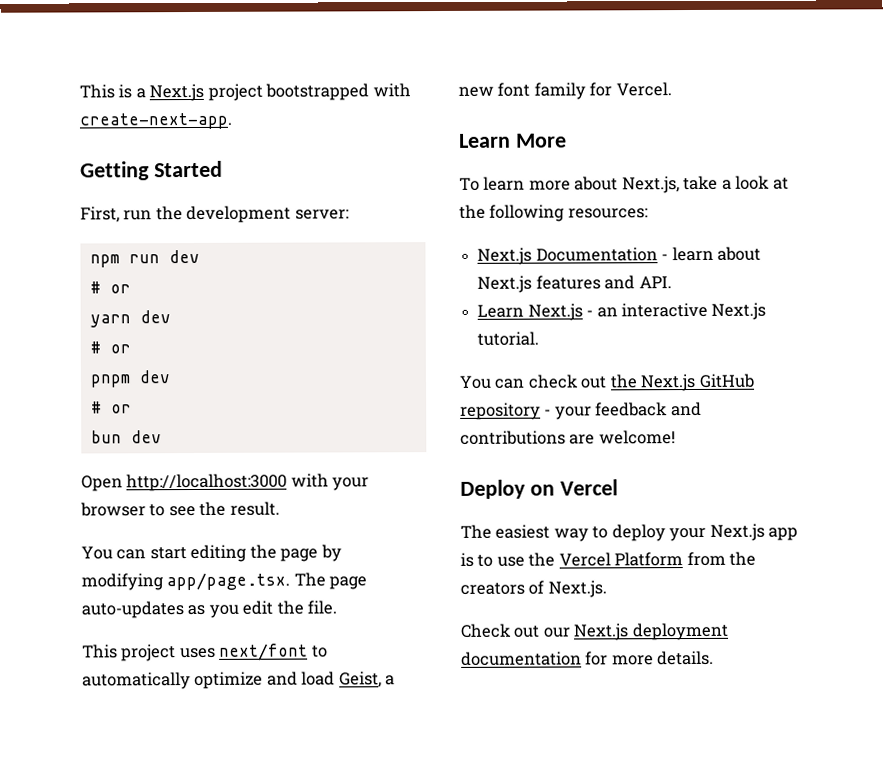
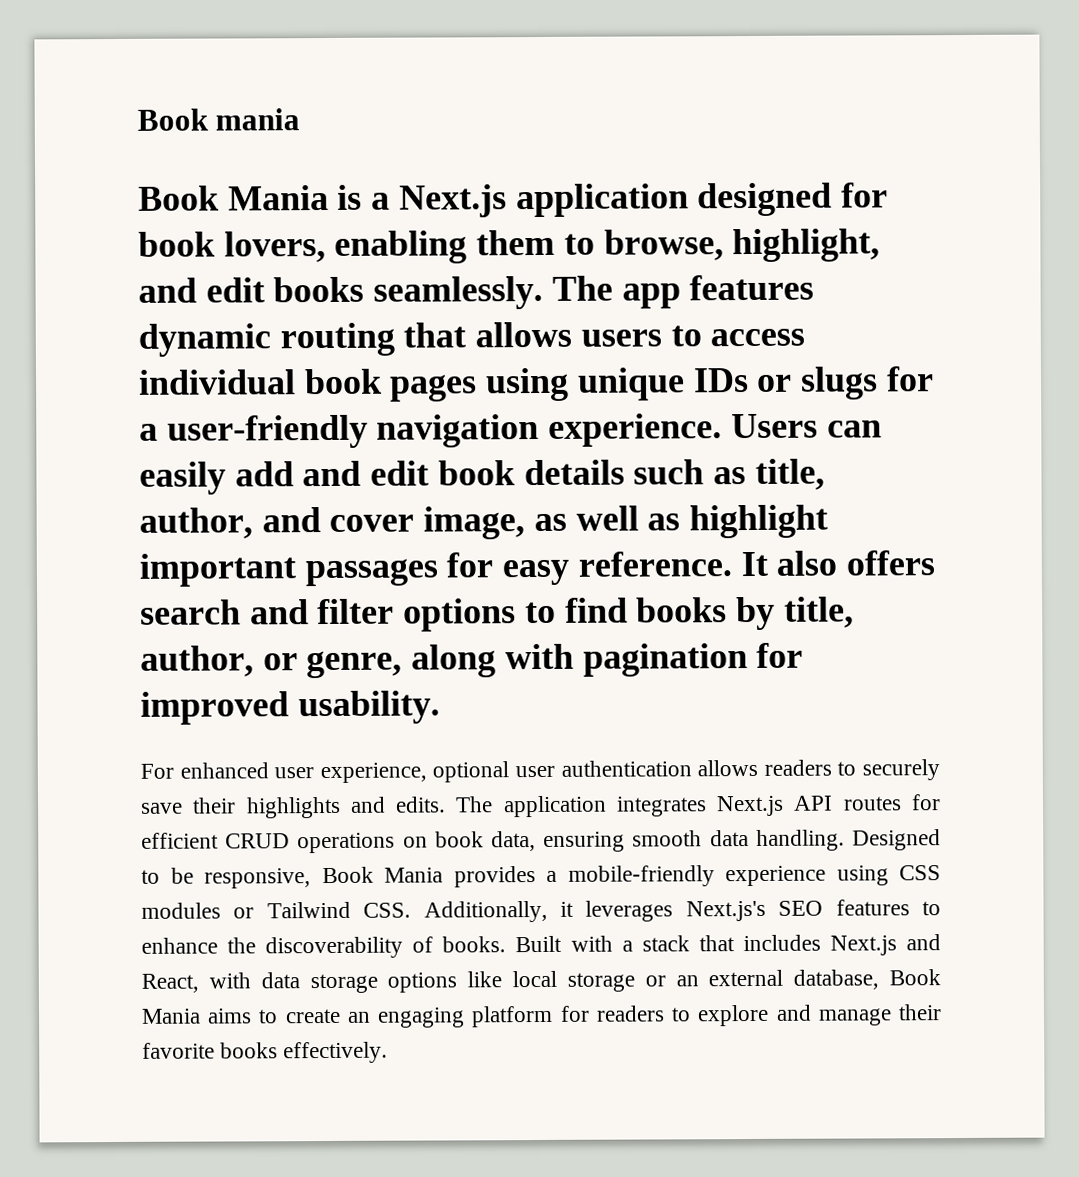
[79,83,411,102] [79,112,232,130] [80,160,223,181] [80,205,349,224] [89,249,200,268] [89,281,131,294] [89,310,171,328] [89,341,131,354] [89,370,171,388] [90,401,132,414] [90,430,162,444] [81,473,370,492] [80,501,280,517] [81,544,342,563] [81,572,368,591] [81,600,338,619] [82,643,328,662] [82,671,396,690] [458,82,672,100] [459,133,567,148] [459,175,789,194] [459,204,648,222] [477,246,761,265] [477,275,672,293] [477,302,767,321] [477,331,540,346] [459,373,755,392] [460,401,702,420] [460,430,676,445] [460,479,618,499] [460,523,799,542] [460,551,757,567] [460,580,607,598] [460,622,729,641] [461,650,715,666] This is a Next.js project bootstrapped with create-next-app. // Getting Started // First, run the development server: // npm run dev // # or // yarn dev // # or // pnpm dev // # or // bun dev // Open http://localhost:3000 with your browser to see the result. // You can start editing the page by modifying app/page.tsx. The page auto-updates as you edit the file. // This project uses next/font to automatically optimize and load Geist, a new font family for Vercel. // Learn More // To learn more about Next.js, take a look at the following resources: // Next.js Documentation - learn about Next.js features and API. // Learn Next.js - an interactive Next.js tutorial. // You can check out the Next.js GitHub repository - your feedback and contributions are welcome! // Deploy on Vercel // The easiest way to deploy your Next.js app is to use the Vercel Platform from the creators of Next.js. // Check out our Next.js deployment documentation for more details. -> [137,108,301,131] [138,182,889,218] [138,228,881,264] [138,274,815,310] [138,321,806,357] [138,366,934,402] [139,413,882,449] [139,458,825,495] [139,504,829,540] [139,550,936,587] [140,596,854,632] [140,642,804,679] [140,690,440,725] [140,759,941,784] [141,794,941,819] [141,829,941,854] [141,865,941,889] [141,899,941,923] [141,934,941,959] [141,969,941,994] [141,1004,943,1028] [142,1041,389,1064] Book mania // Book Mania is a Next.js application designed for book lovers, enabling them to browse, highlight, and edit books seamlessly. The app features dynamic routing that allows users to access individual book pages using unique IDs or slugs for a user-friendly navigation experience. Users can easily add and edit book details such as title, author, and cover image, as well as highlight important passages for easy reference. It also offers search and filter options to find books by title, author, or genre, along with pagination for improved usability. // For enhanced user experience, optional user authentication allows readers to securely save their highlights and edits. The application integrates Next.js API routes for efficient CRUD operations on book data, ensuring smooth data handling. Designed to be responsive, Book Mania provides a mobile-friendly experience using CSS modules or Tailwind CSS. Additionally, it leverages Next.js's SEO features to enhance the discoverability of books. Built with a stack that includes Next.js and React, with data storage options like local storage or an external database, Book Mania aims to create an engaging platform for readers to explore and manage their favorite books effectively.

